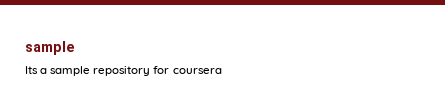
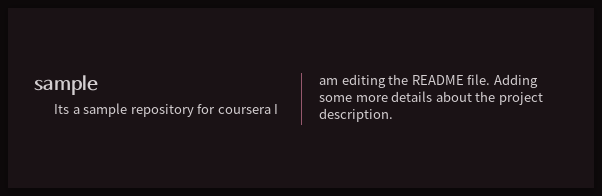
(222, 71) none -> [274,104,279,114] [319,74,538,88] [319,91,543,105] [319,108,393,122] I am editing the README file. Adding some more details about the project description.

